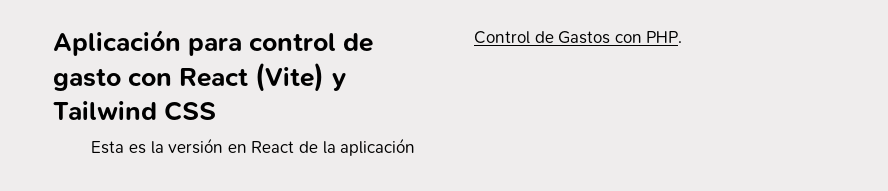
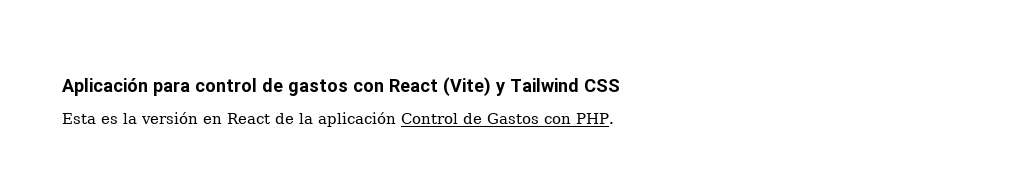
[53,68,121,91] gasto -> [288,79,348,96] gastos

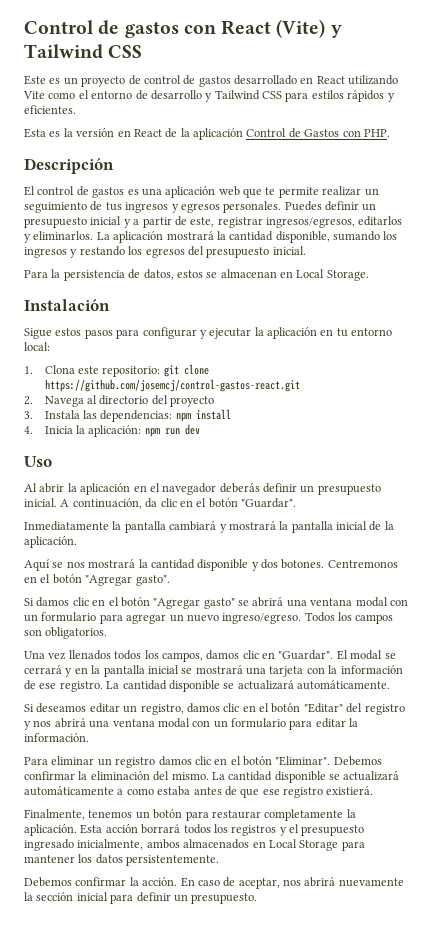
[62,78,257,96] Aplicación para control -> [24,20,94,34] Control
(620, 85) none -> [24,75,399,87] [23,90,395,102] [24,105,76,114] // Este es un proyecto de control de gastos desarrollado en React utilizando Vite como el entorno de desarrollo y Tailwind CSS para estilos rápidos y eficientes.
(614, 118) none -> [24,158,114,174] [24,186,379,198] [24,201,377,213] [24,216,403,228] [24,231,398,243] [24,246,306,258] [24,269,369,281] [24,299,110,311] [24,327,393,339] [24,342,50,351] [24,364,209,377] [44,379,300,392] [24,395,215,407] [24,409,231,422] [24,424,200,437] [24,456,52,467] [24,483,381,495] [24,498,296,509] [24,521,394,533] [24,536,77,548] [24,559,398,571] [24,574,170,586] [24,597,408,609] [24,612,394,624] [24,627,108,639] [24,650,396,662] [24,665,403,677] [24,680,390,692] [24,703,405,715] [24,718,359,730] [24,733,89,742] [24,756,382,768] [24,771,400,783] [24,786,374,798] [24,809,356,821] [24,824,365,836] [24,839,365,851] [24,854,220,866] [24,877,404,889] [24,892,258,904] // Descripción // El control de gastos es una aplicación web que te permite realizar un seguimiento de tus ingresos y egresos personales. Puedes definir un presupuesto inicial y a partir de este, registrar ingresos/egresos, editarlos y eliminarlos. La aplicación mostrará la cantidad disponible, sumando los ingresos y restando los egresos del presupuesto inicial. // Para la persistencia de datos, estos se almacenan en Local Storage. // Instalación // Sigue estos pasos para configurar y ejecutar la aplicación en tu entorno local: // 1. Clona este repositorio: git clone https://github.com/josemcj/control-gastos-react.git // 2. Navega al directorio del proyecto // 3. Instala las dependencias: npm install // 4. Inicia la aplicación: npm run dev // Uso // Al abrir la aplicación en el navegador deberás definir un presupuesto inicial. A continuación, da clic en el botón "Guardar". // Inmediatamente la pantalla cambiará y mostrará la pantalla inicial de la aplicación. // Aquí se nos mostrará la cantidad disponible y dos botones. Centremonos en el botón "Agregar gasto". // Si damos clic en el botón "Agregar gasto" se abrirá una ventana modal con un formulario para agregar un nuevo ingreso/egreso. Todos los campos son obligatorios. // Una vez llenados todos los campos, damos clic en "Guardar". El modal se cerrará y en la pantalla inicial se mostrará una tarjeta con la información de ese registro. La cantidad disponible se actualizará automáticamente. // Si deseamos editar un registro, damos clic en el botón "Editar" del registro y nos abrirá una ventana modal con un formulario para editar la información. // Para eliminar un registro damos clic en el botón "Eliminar". Debemos confirmar la eliminación del mismo. La cantidad disponible se actualizará automáticamente a como estaba antes de que ese registro existierá. // Finalmente, tenemos un botón para restaurar completamente la aplicación. Esta acción borrará todos los registros y el presupuesto ingresado inicialmente, ambos almacenados en Local Storage para mantener los datos persistentemente. // Debemos confirmar la acción. En caso de aceptar, nos abrirá nuevamente la sección inicial para definir un presupuesto.

